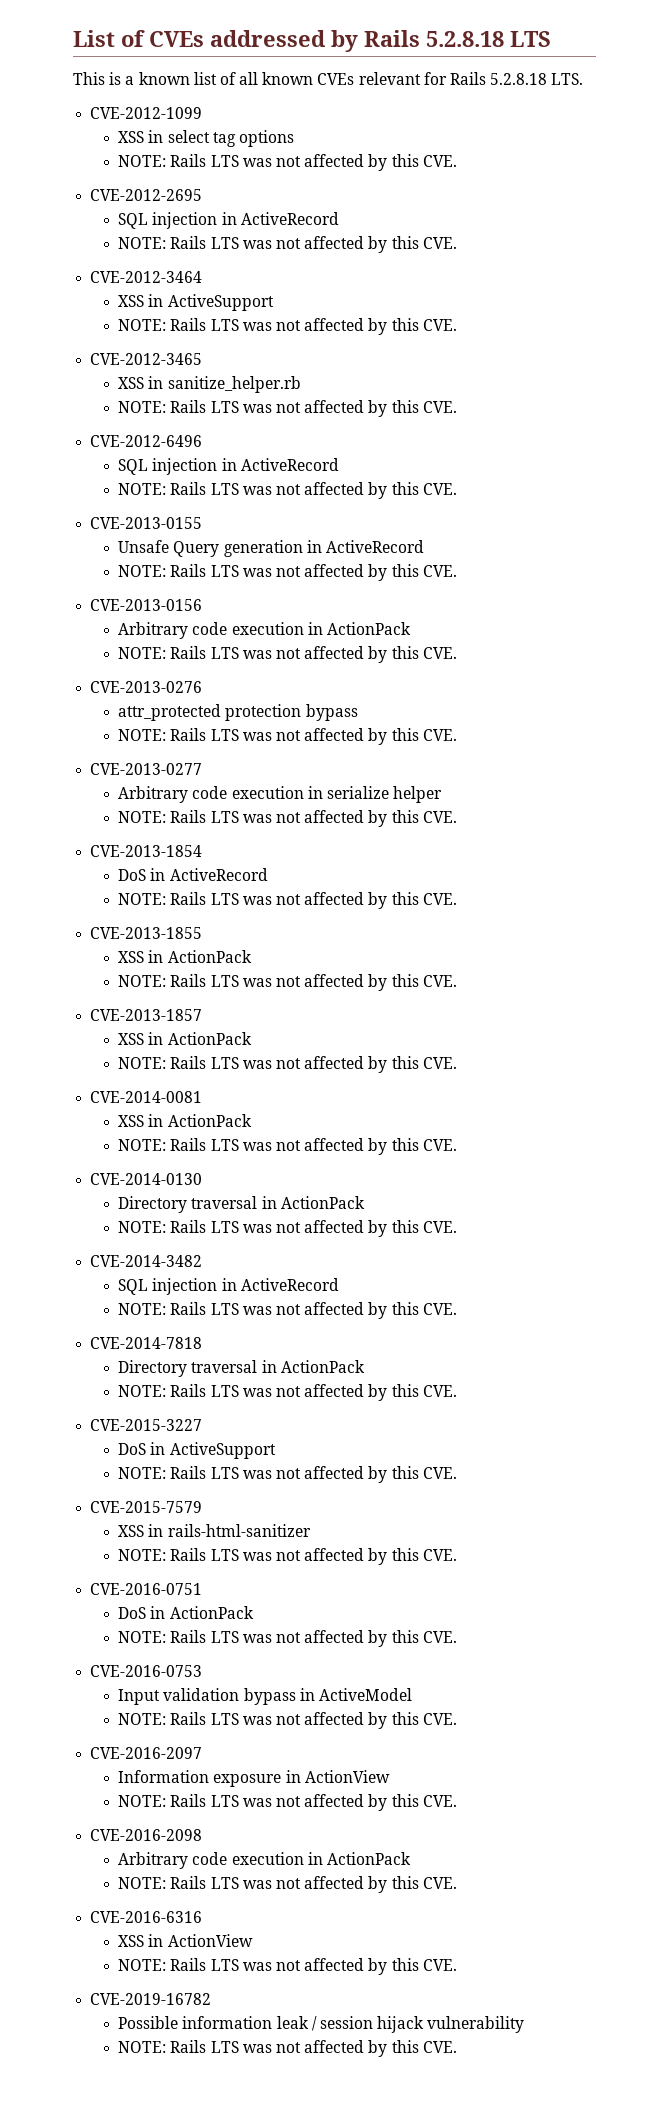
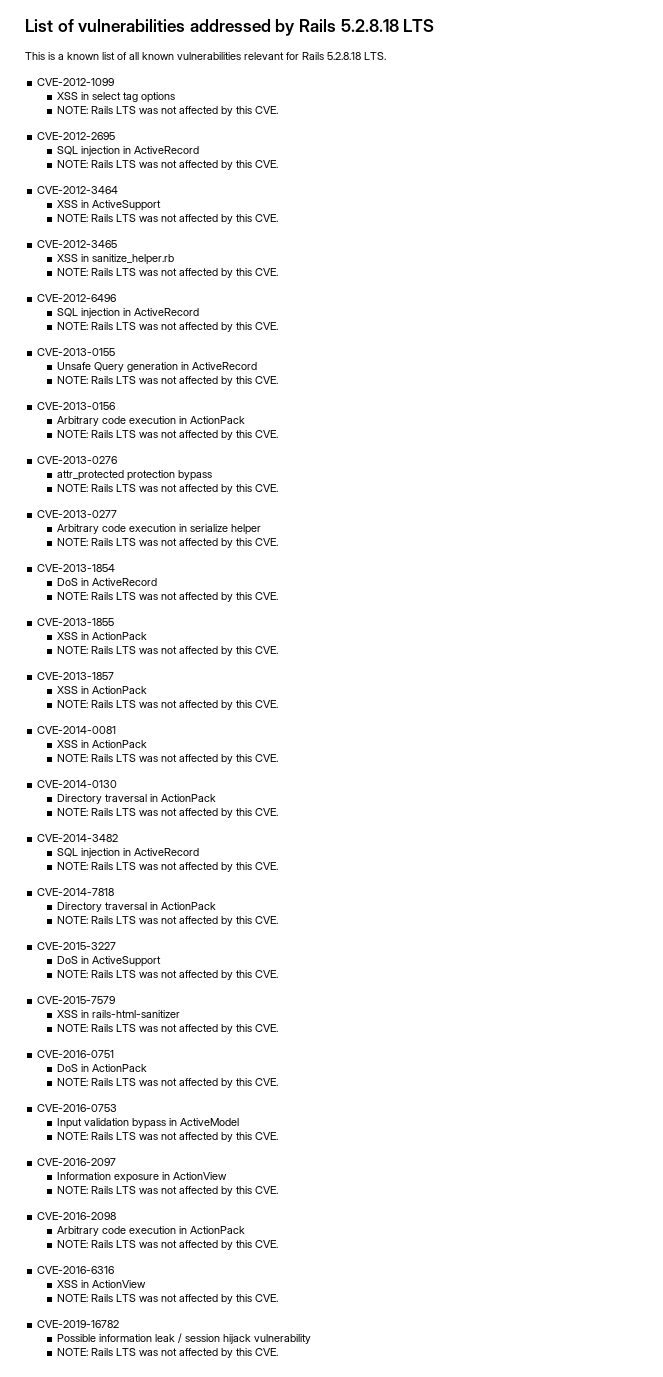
[149,31,204,47] CVEs -> [78,19,186,32] vulnerabilities
[317,73,355,85] CVEs -> [177,52,241,60] vulnerabilities

